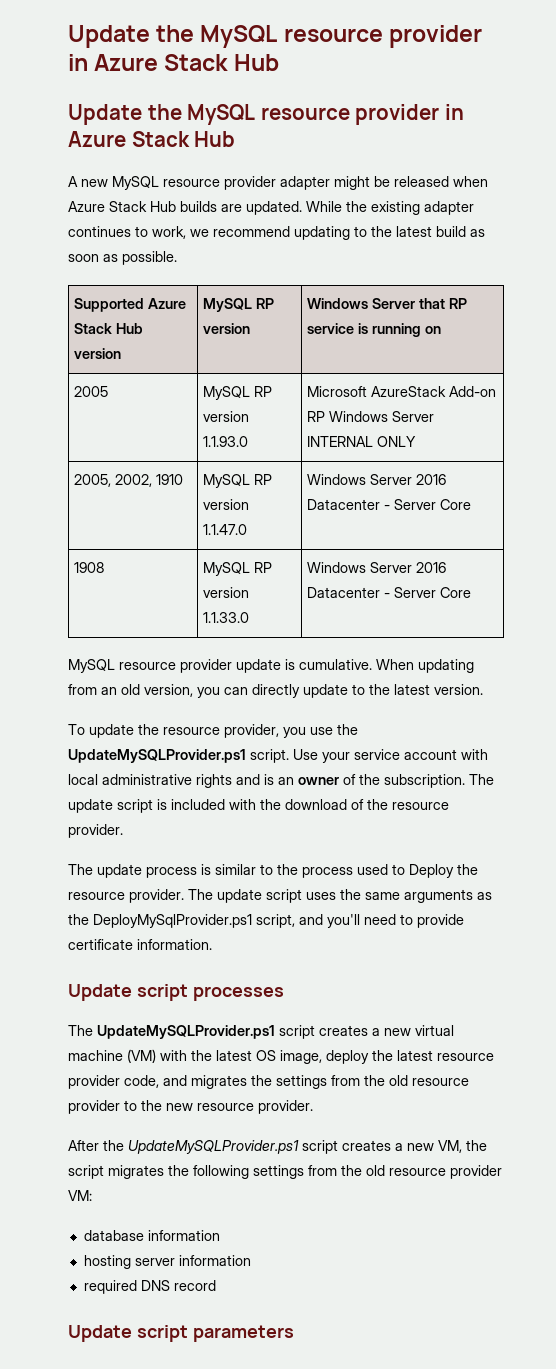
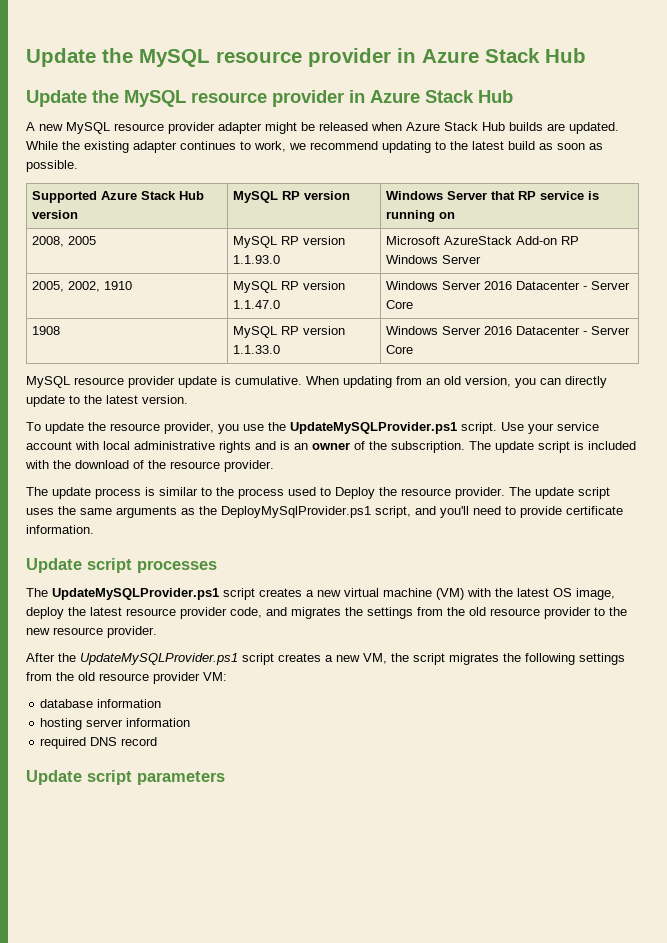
(441, 330) none -> [31,236,64,247] 2008,
[307,436,417,447] INTERNAL ONLY -> (481, 259) none

